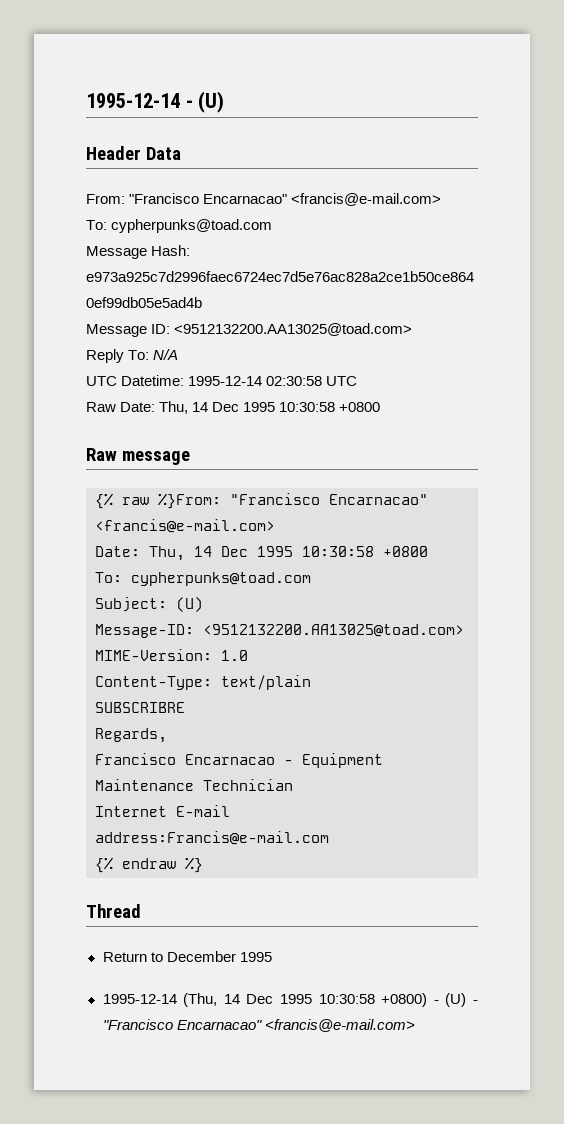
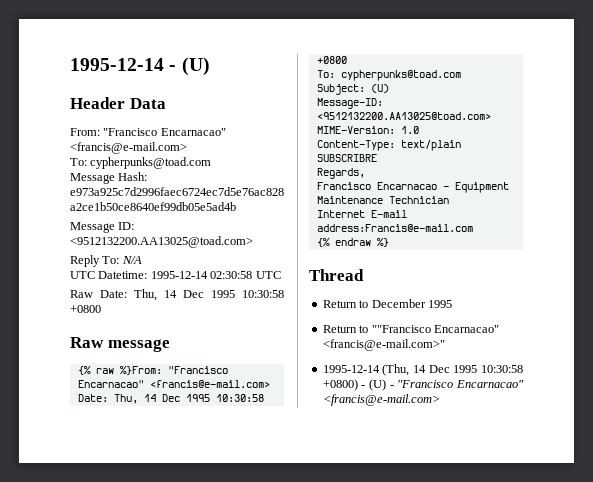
(272, 957) none -> [322,325,499,333] [322,339,445,351] // Return to ""Francisco Encarnacao" <francis@e-mail.com>"

